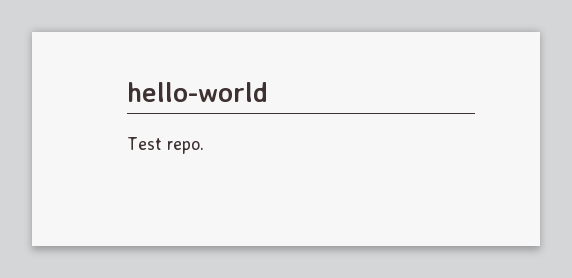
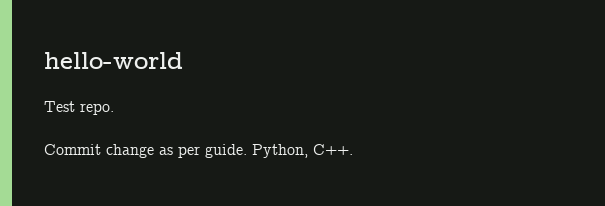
(204, 147) none -> [44,144,353,158] // Commit change as per guide. Python, C++.

